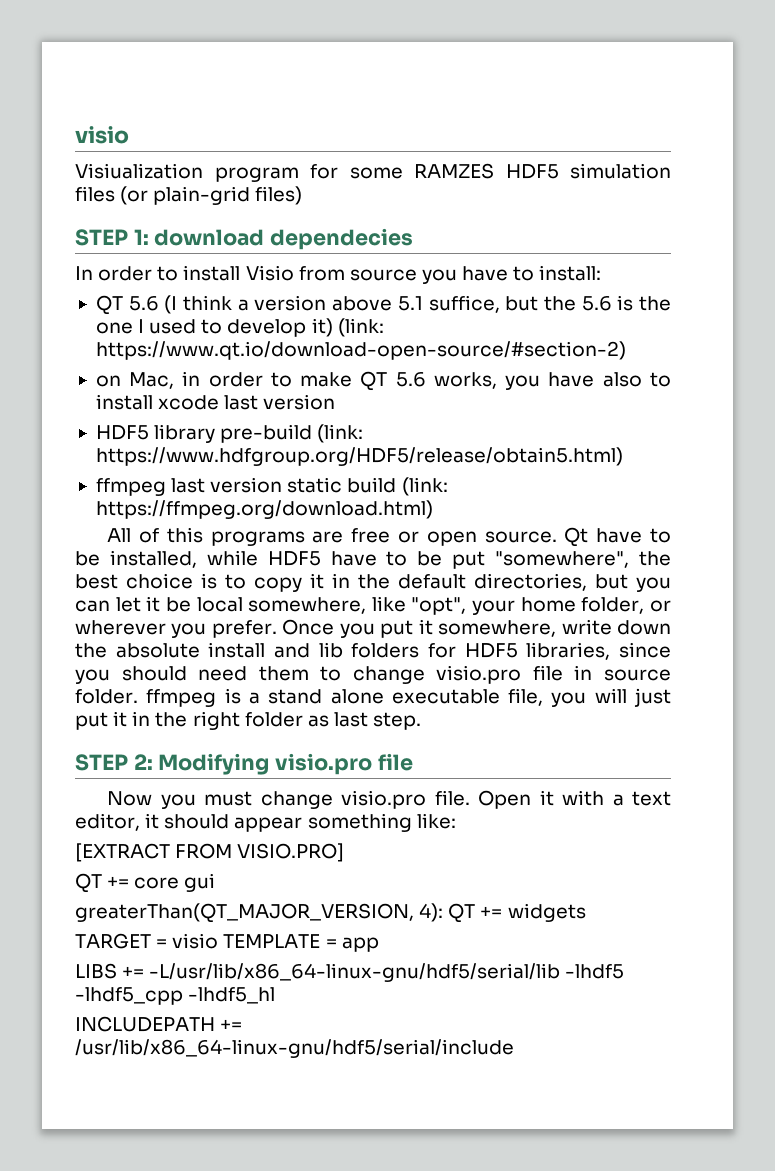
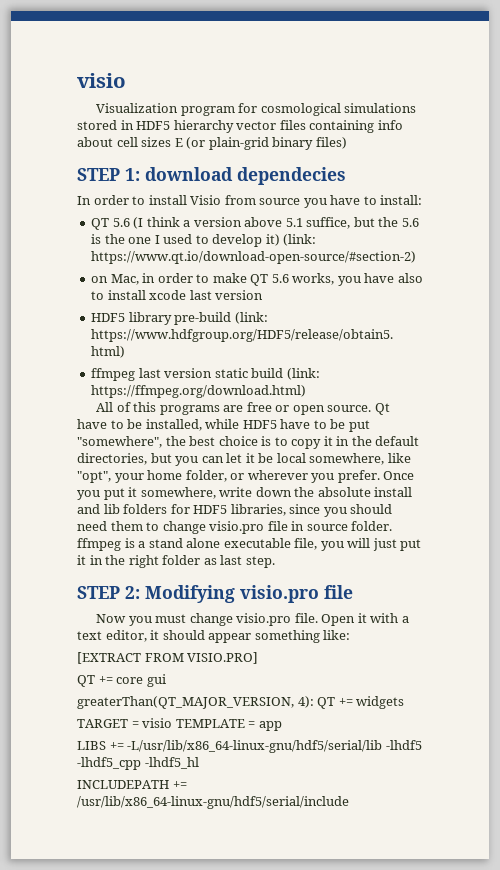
[75,163,203,179] Visiualization -> [96,103,179,113] Visualization
[349,163,671,179] [75,186,115,202] some RAMZES HDF5 simulation files -> [260,103,417,116] [77,120,403,133] [77,137,183,147] cosmological simulations stored in HDF5 hierarchy vector files containing info about cell sizes E
(251, 195) none -> [272,137,314,150] binary

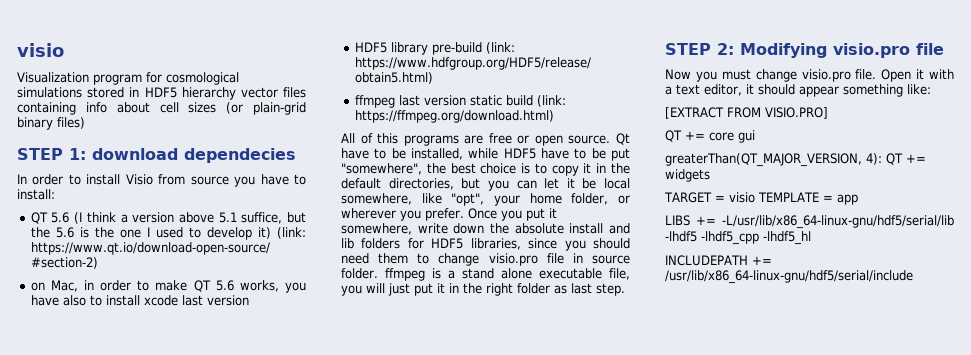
[174,138,183,147] E -> (217, 107) none

